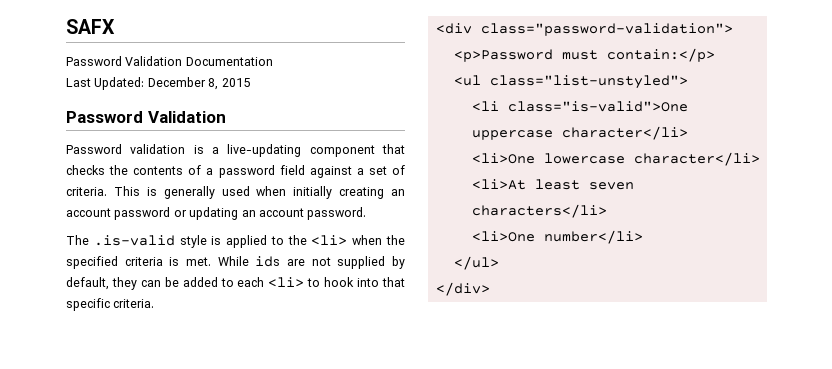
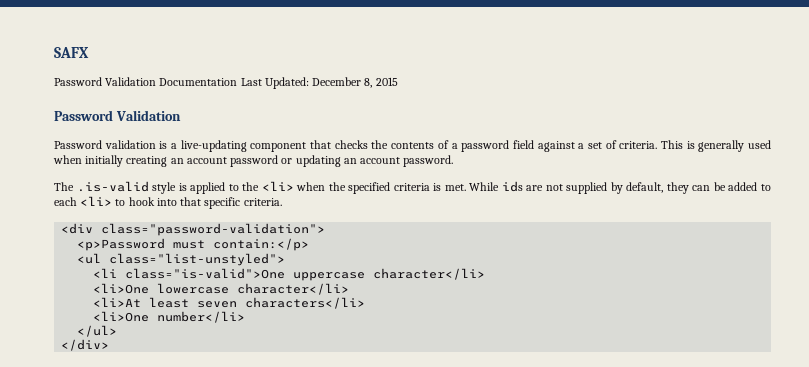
(273, 61) // -> (238, 82) none

